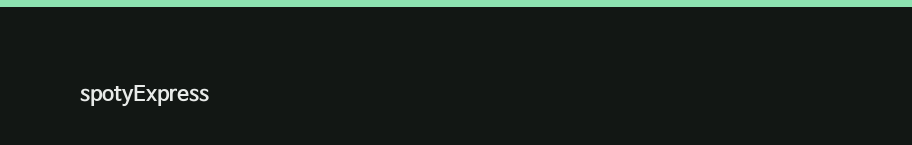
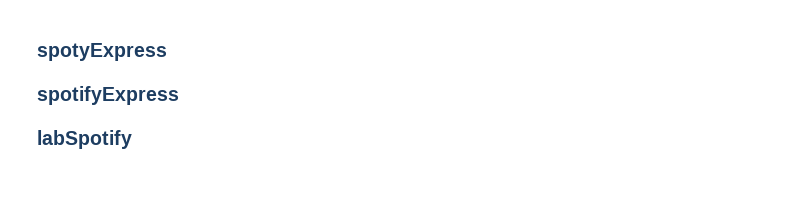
(209, 96) none -> [37,86,179,105] [37,130,132,149] // spotifyExpress // labSpotify

